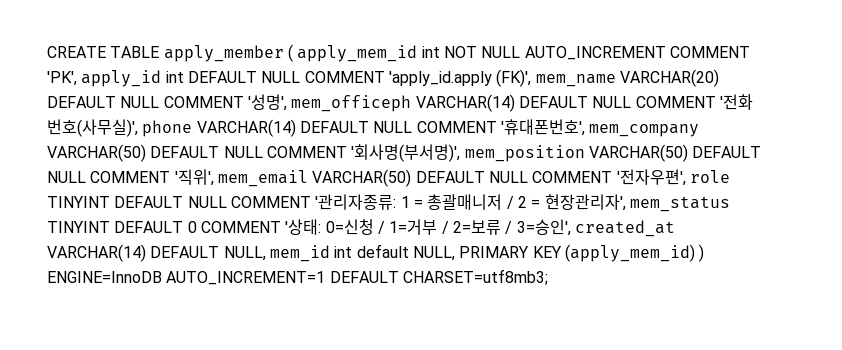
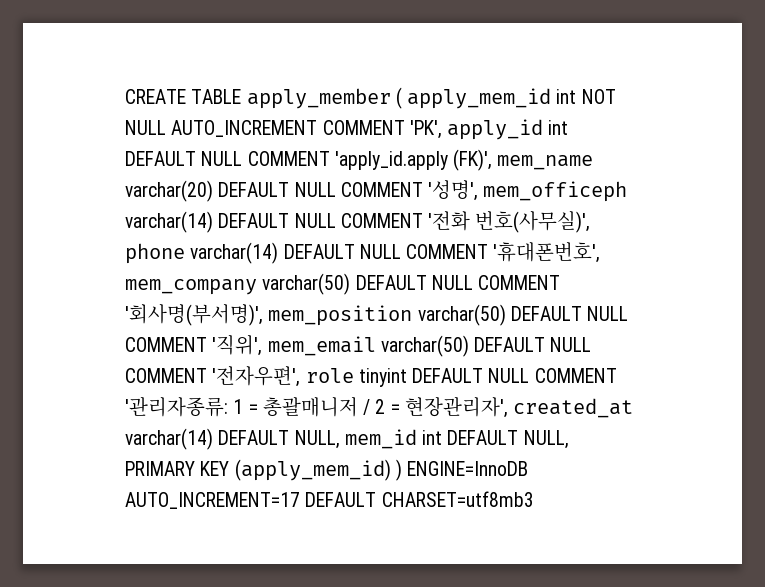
[619,69,719,87] VARCHAR(20) -> [125,180,213,202] varchar(20)
[415,94,515,112] VARCHAR(14) -> [125,211,213,233] varchar(14)
[196,119,296,137] VARCHAR(14) -> [190,242,279,264] varchar(14)
[47,144,146,162] VARCHAR(50) -> [262,273,351,295] varchar(50)
[588,144,688,162] VARCHAR(50) -> [417,304,506,326] varchar(50)
[312,169,412,187] VARCHAR(50) -> [380,335,469,357] varchar(50)
[47,196,110,208] TINYINT -> [358,368,407,387] tinyint
[629,196,730,212] [47,219,675,237] [47,244,146,262] mem_status TINYINT DEFAULT 0 COMMENT '상태: 0=신청 / 1=거부 / 2=보류 / 3=승인', created_at VARCHAR(14) -> [513,398,634,418] [125,428,213,450] created_at varchar(14)
[356,244,409,258] default -> [447,430,519,445] DEFAULT
[166,269,548,285] AUTO_INCREMENT=1 DEFAULT CHARSET=utf8mb3; -> [125,491,534,509] AUTO_INCREMENT=17 DEFAULT CHARSET=utf8mb3

